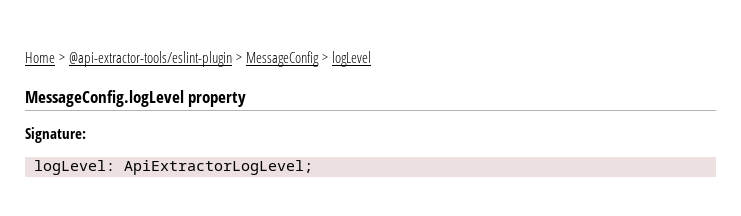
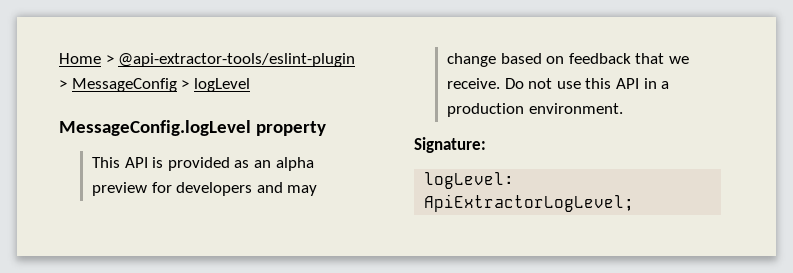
(247, 99) none -> [92,157,314,171] [92,182,318,196] [447,53,689,67] [447,78,670,89] [447,103,623,117] // This API is provided as an alpha preview for developers and may change based on feedback that we receive. Do not use this API in a production environment.

